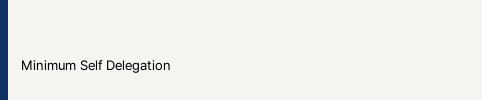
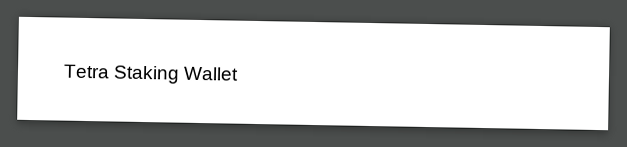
[21,60,172,73] Minimum Self Delegation -> [63,64,240,84] Tetra Staking Wallet

